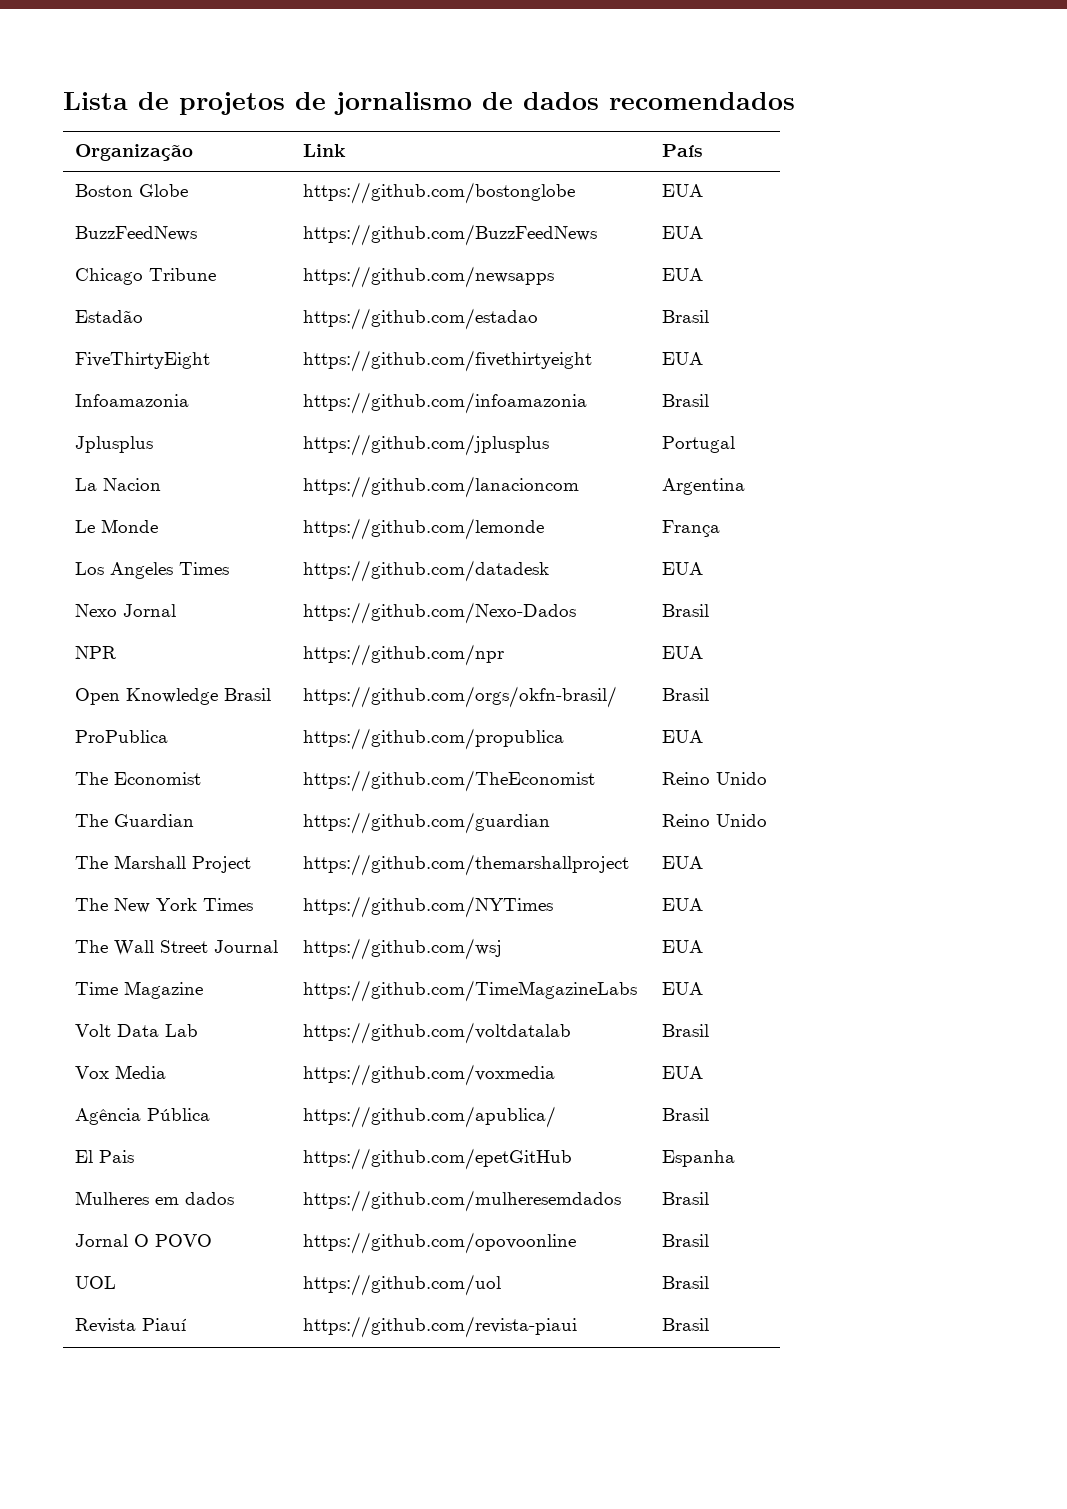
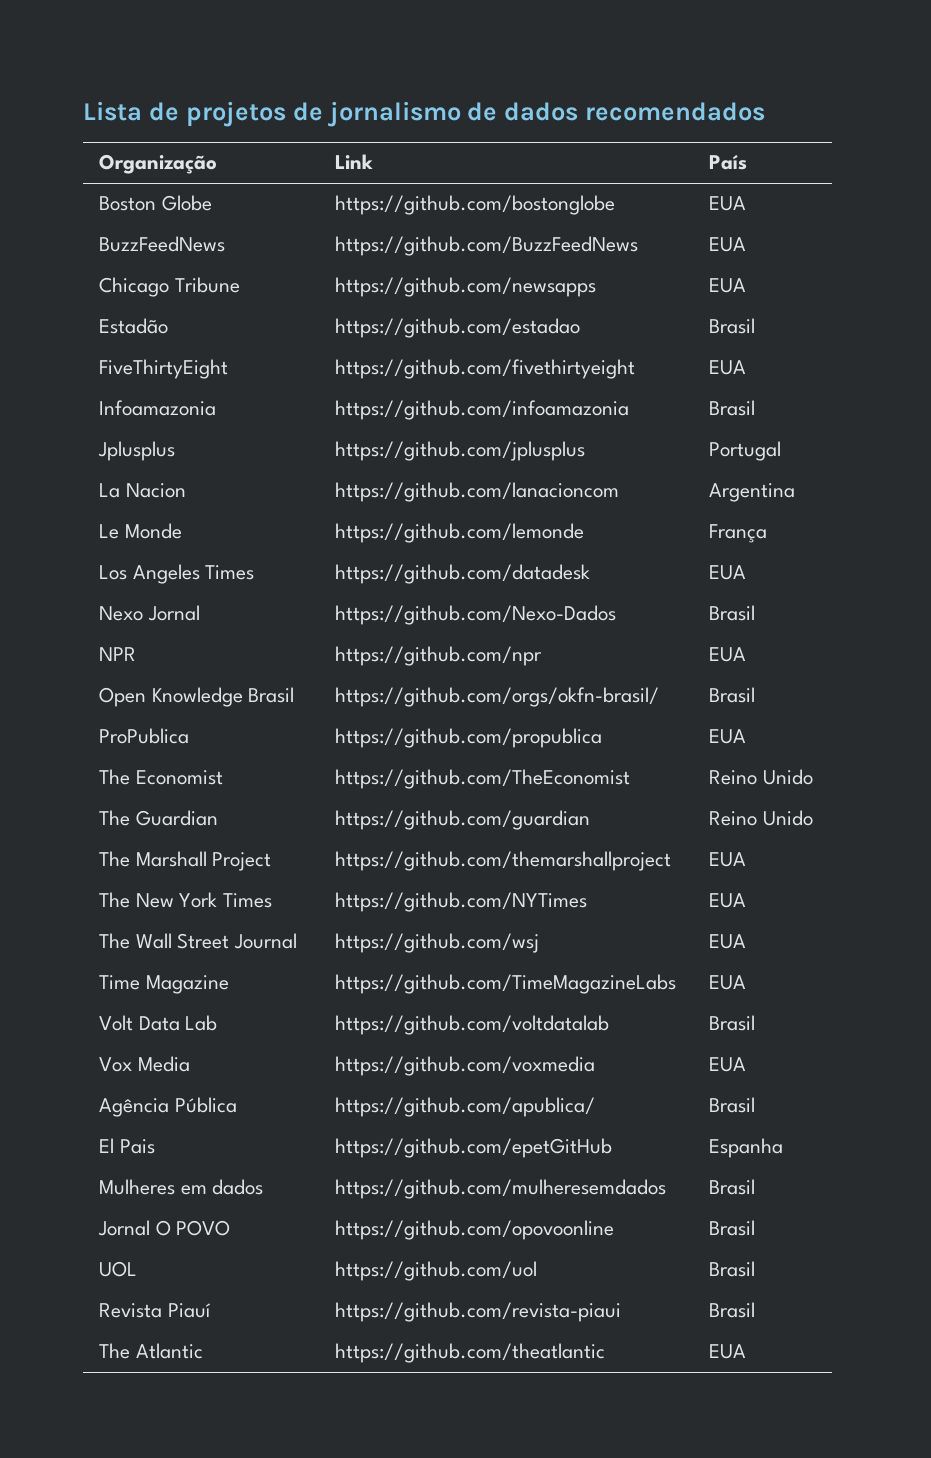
(709, 1324) none -> [99,1343,203,1359] [335,1343,606,1363] [709,1344,747,1359] // The Atlantic | https://github.com/theatlantic | EUA

